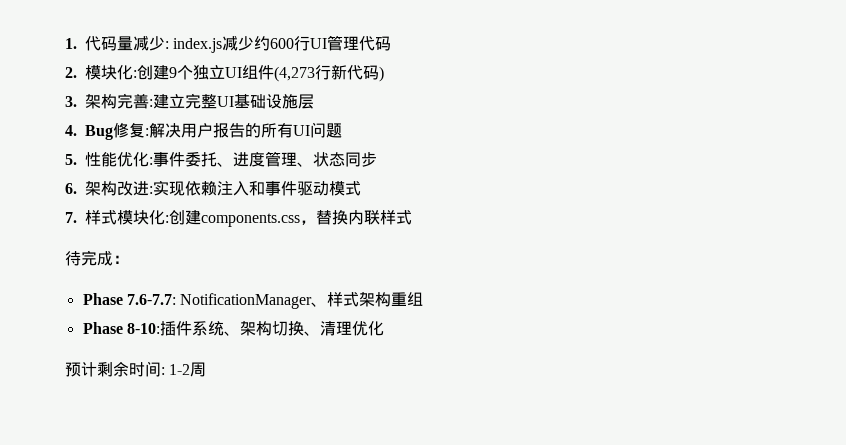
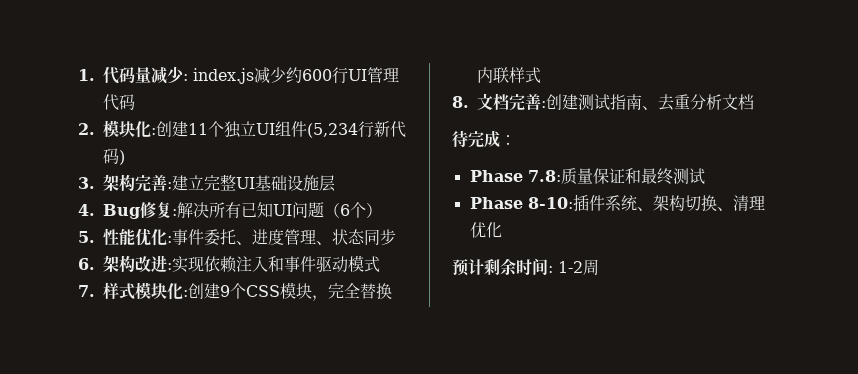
[169,67,177,78] 9 -> [188,123,208,135] 11
[274,66,315,82] (4,273 -> [307,123,358,138] (5,234
[181,123,293,138] 用户报告的所有 -> [209,202,273,218] 所有已知
(342, 130) none -> [324,202,382,218] （6个）
[201,210,412,227] [65,250,129,266] [82,292,424,309] components.css，替换内联样式 // 待完成： // Phase 7.6-7.7: NotificationManager、样式架构重组 -> [220,282,392,301] [477,67,541,83] [452,93,754,111] [452,130,516,148] [469,168,705,185] 9个CSS模块，完全替换内联样式 // 8.文档完善:创建测试指南、去重分析文档 // 待完成： // Phase 7.8:质量保证和最终测试

